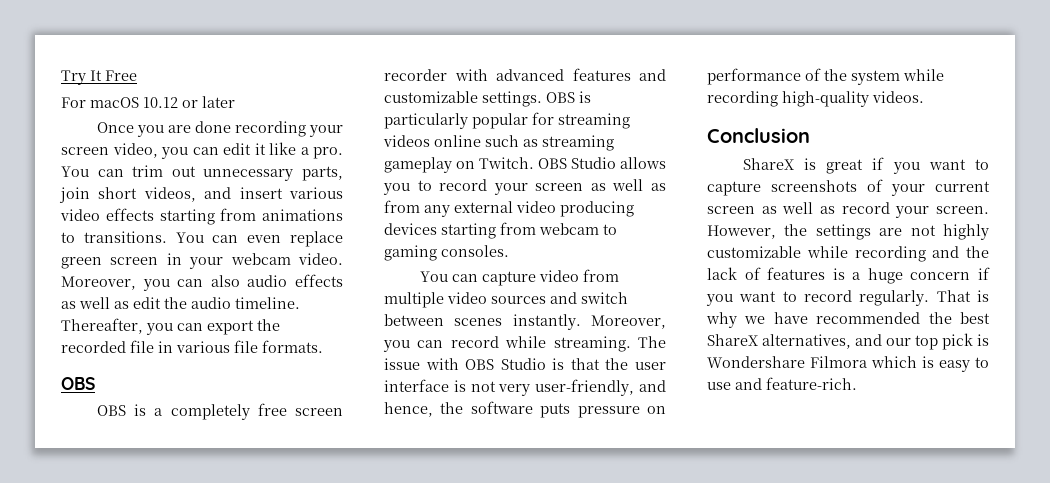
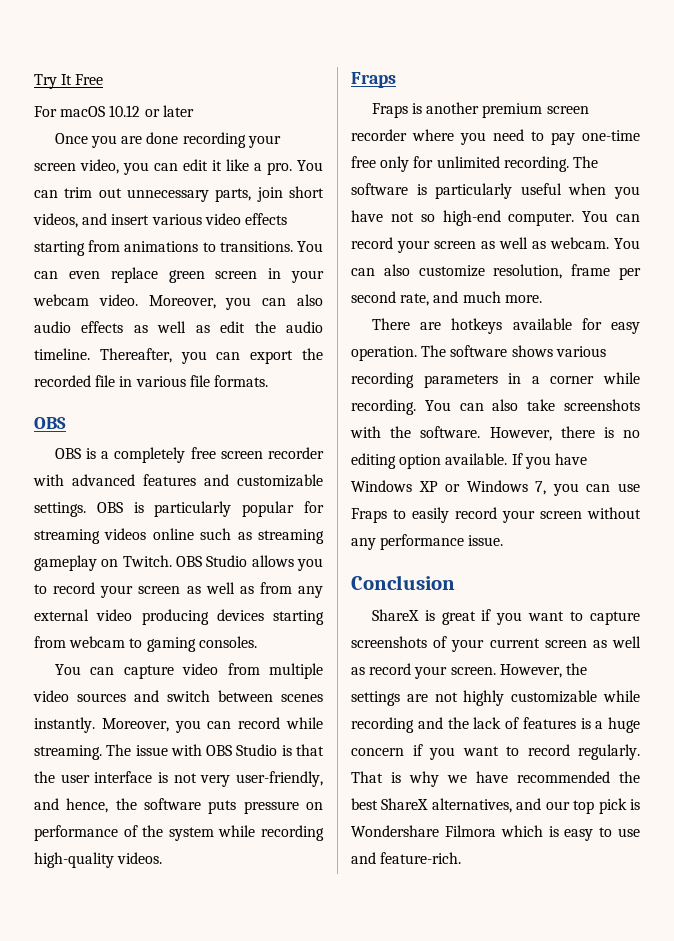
(924, 97) none -> [351,72,396,88] [371,102,589,118] [351,129,640,145] [351,156,598,172] [351,183,640,199] [351,210,640,226] [351,237,640,253] [351,264,641,280] [351,291,542,306] [371,318,640,334] [351,345,606,361] [351,372,640,388] [351,399,640,415] [350,426,640,441] [351,453,587,469] [351,480,640,496] [351,507,641,523] [351,534,504,550] // Fraps // Fraps is another premium screen recorder where you need to pay one-time free only for unlimited recording. The software is particularly useful when you have not so high-end computer. You can record your screen as well as webcam. You can also customize resolution, frame per second rate, and much more. // There are hotkeys available for easy operation. The software shows various recording parameters in a corner while recording. You can also take screenshots with the software. However, there is no editing option available. If you have Windows XP or Windows 7, you can use Fraps to easily record your screen without any performance issue.

